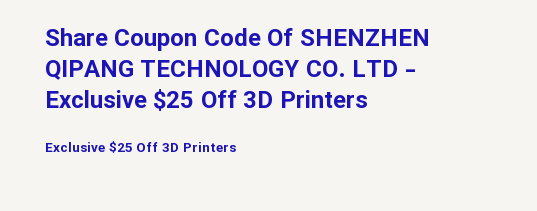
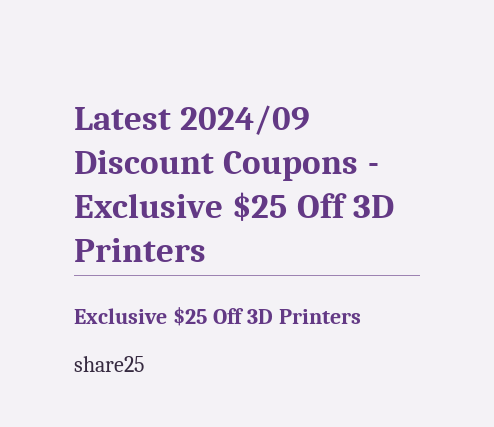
[45,28,430,51] [45,60,399,80] Share Coupon Code Of SHENZHEN QIPANG TECHNOLOGY CO. LTD -> [74,105,311,135] [74,150,359,181] Latest 2024/09 Discount Coupons
(236, 147) none -> [74,356,144,372] // share25

